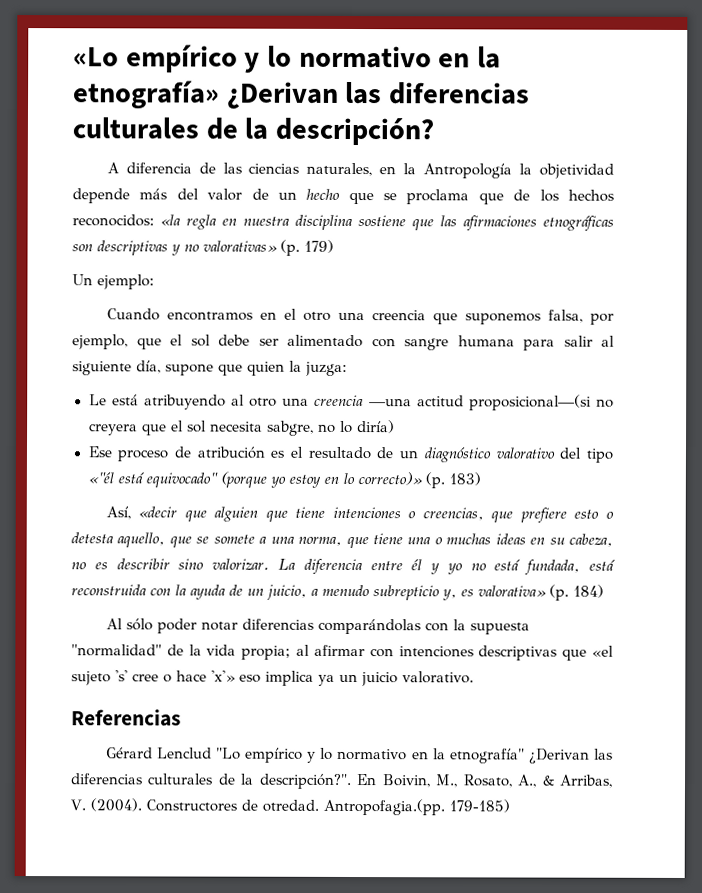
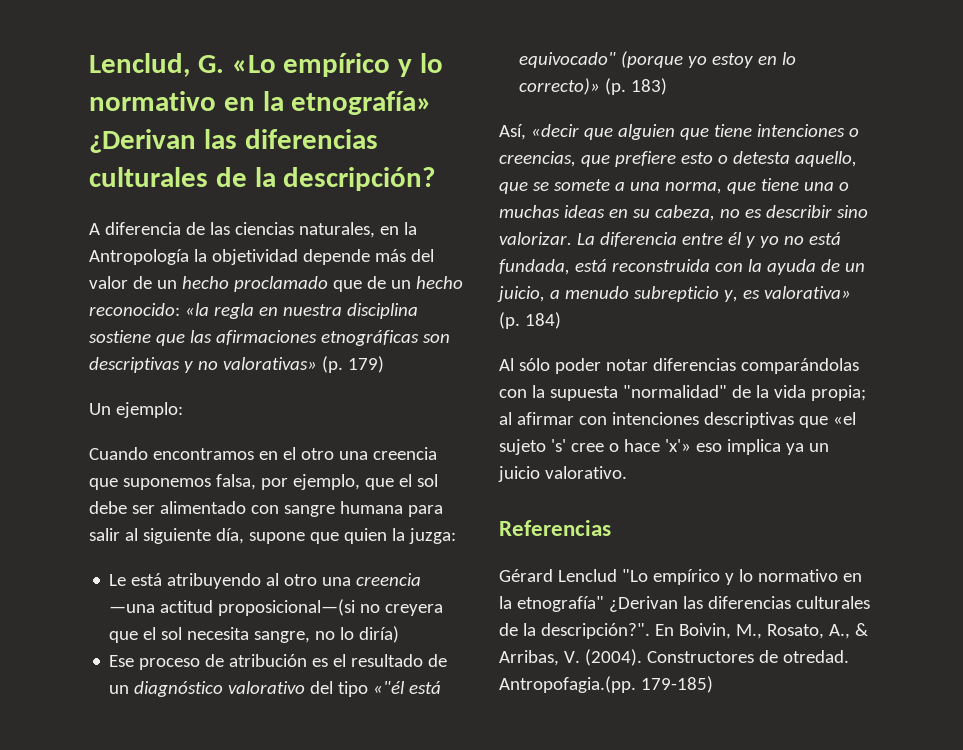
(73, 57) none -> [89,53,224,77] Lenclud, G.
[348,189,614,205] [72,214,154,227] que se proclama que de los hechos reconocidos: -> [233,276,463,292] [89,303,180,316] proclamado que de un hecho reconocido:
[266,420,314,436] sabgre, -> [254,631,311,643] sangre,

